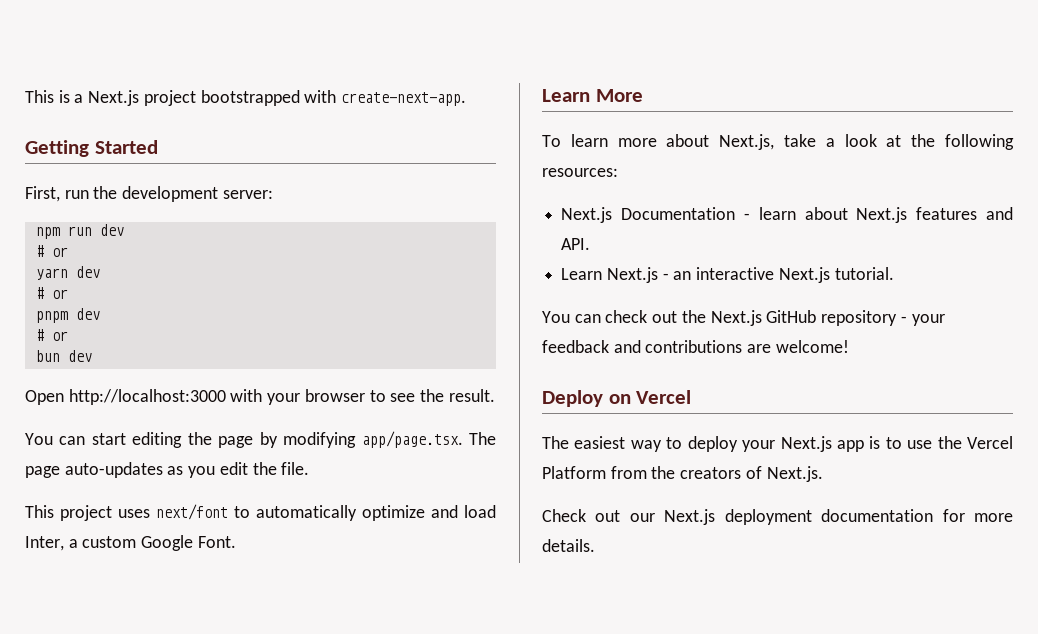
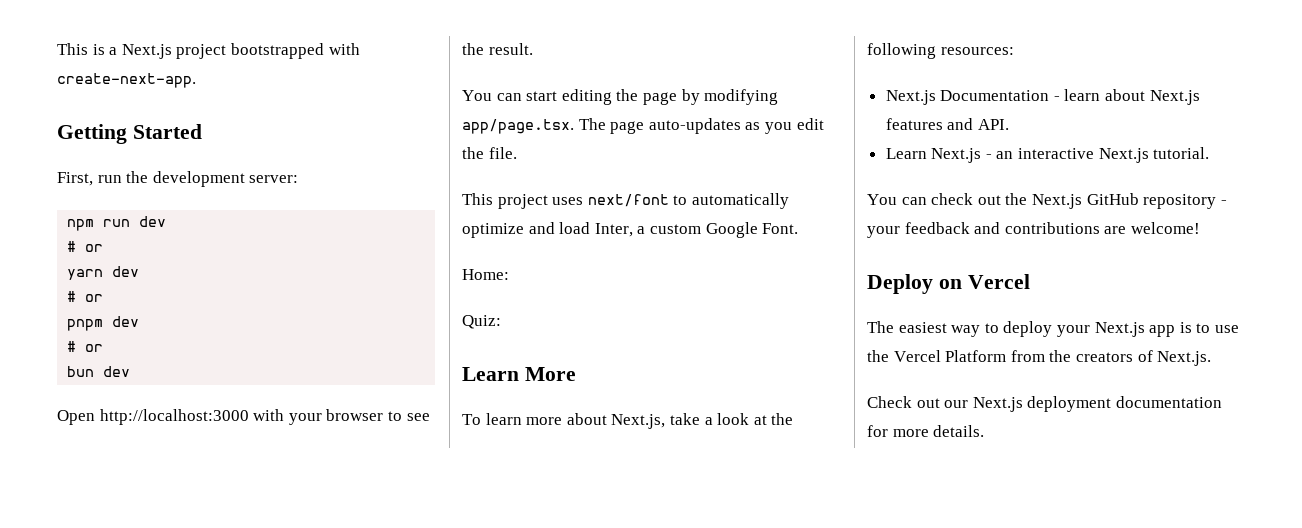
(236, 542) none -> [462,269,509,280] [462,315,501,329] // Home: // Quiz:

